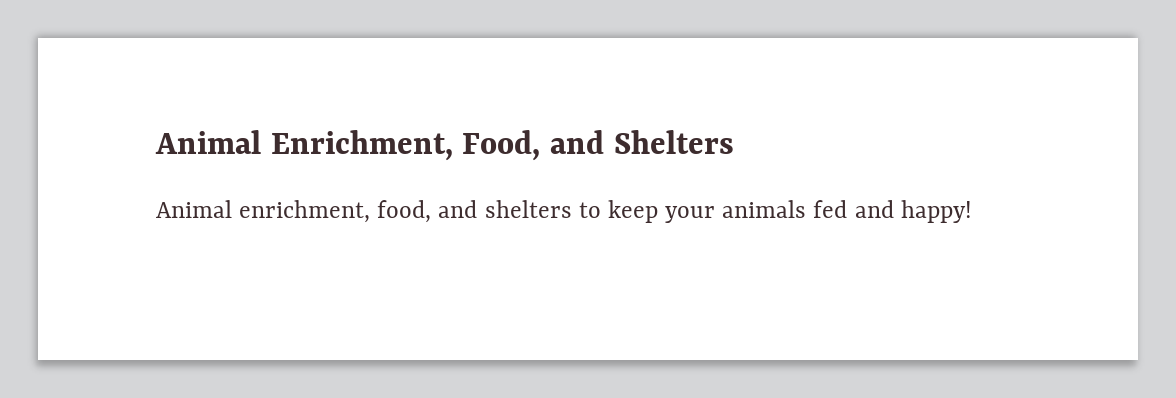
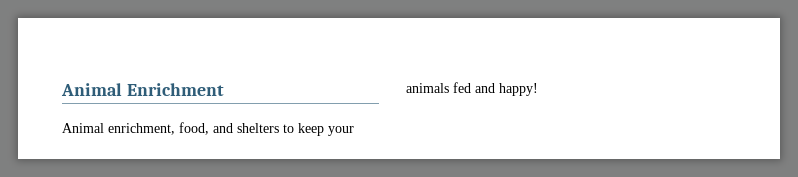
[155,130,734,161] Animal Enrichment, Food, and Shelters -> [61,83,224,96] Animal Enrichment

